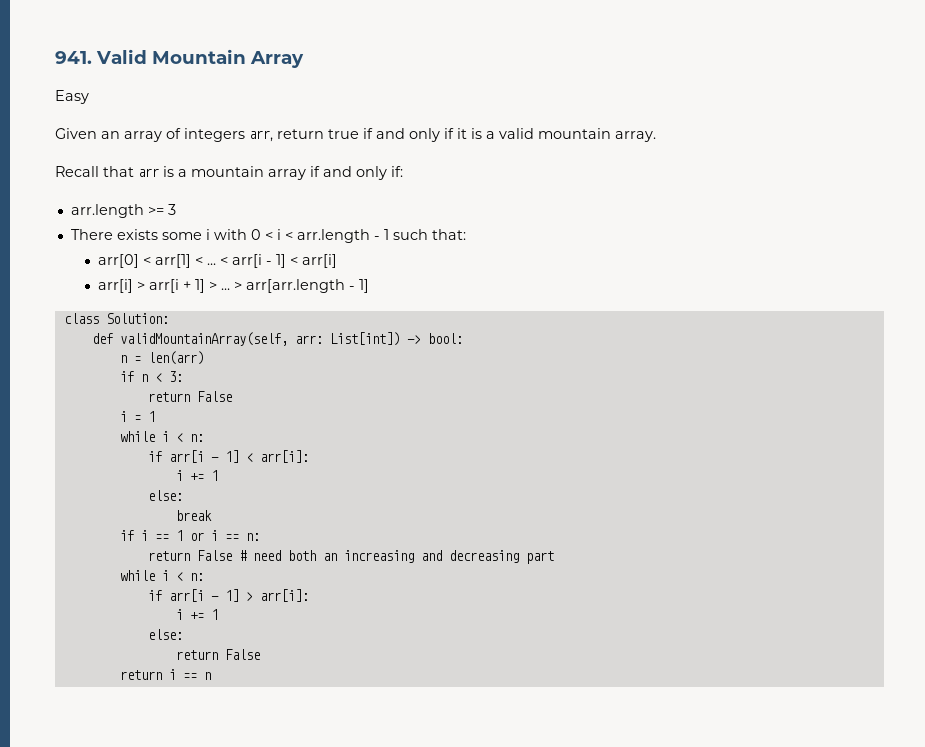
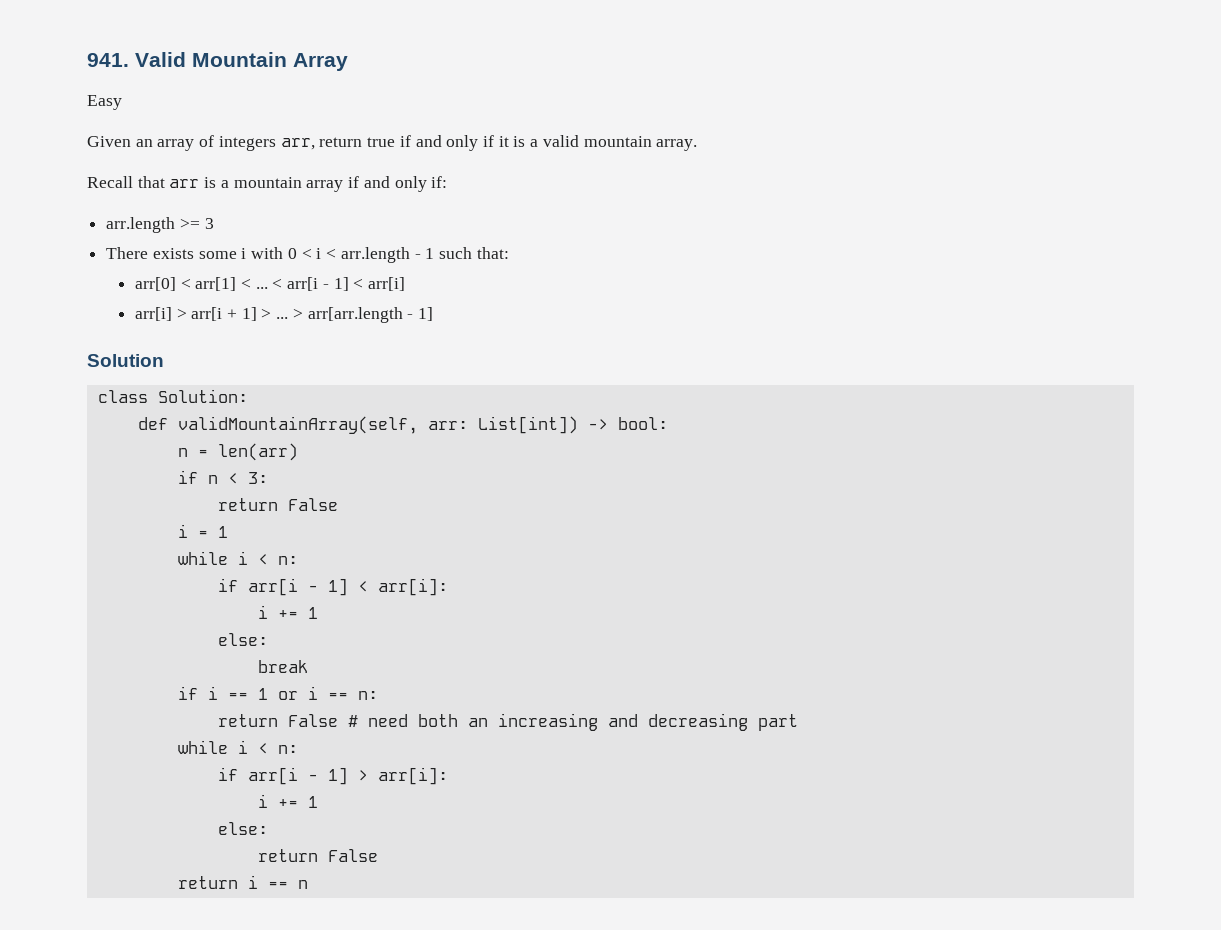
(369, 286) none -> [87,354,164,367] // Solution

